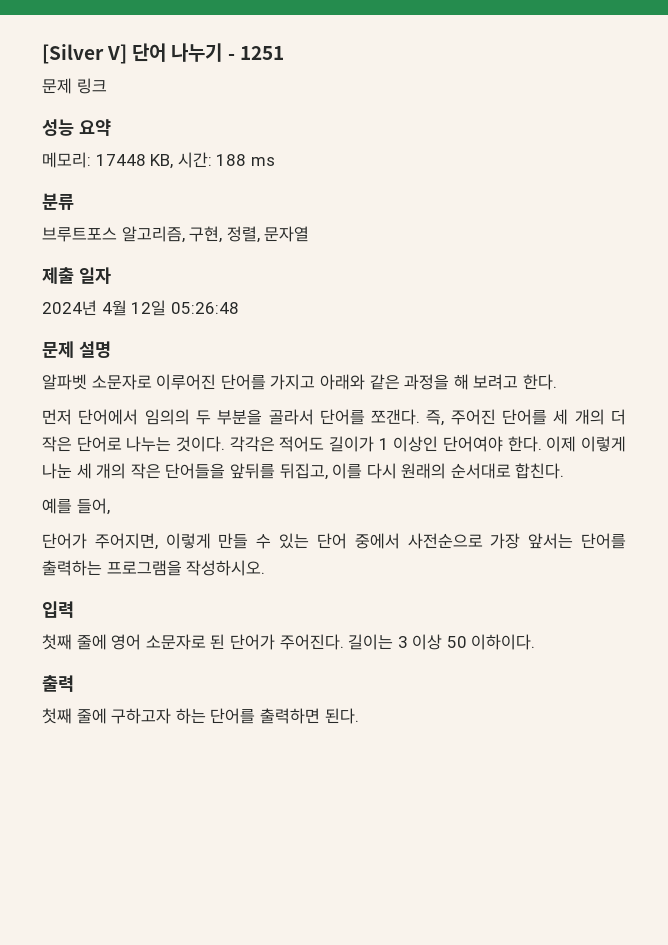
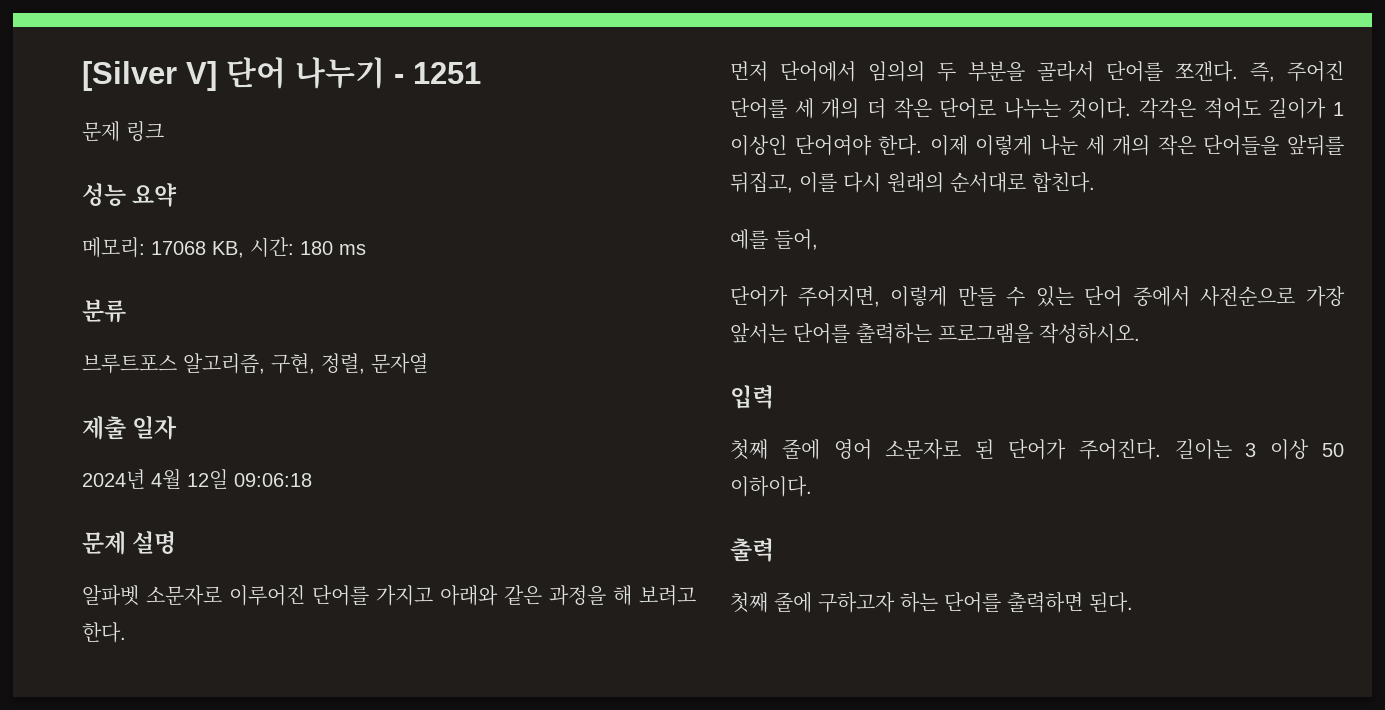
[95,154,146,166] 17448 -> [151,241,206,255] 17068
[216,154,247,166] 188 -> [300,241,333,255] 180
[170,302,239,314] 05:26:48 -> [234,473,312,487] 09:06:18

